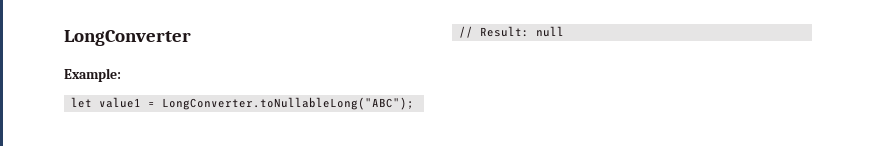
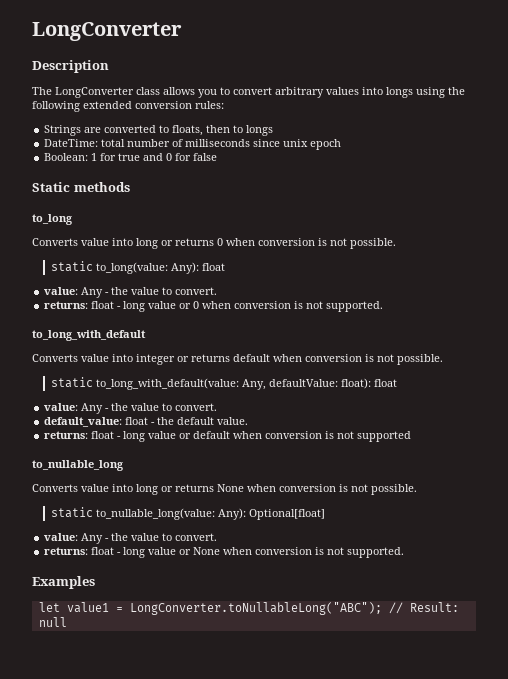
[64,68,121,82] Example: -> [32,60,109,73] [32,87,465,98] [32,101,224,112] [44,125,274,136] [44,139,342,150] [44,153,218,161] [32,182,130,192] [32,214,73,225] [32,238,396,249] [50,261,225,274] [44,287,218,298] [44,301,384,312] [32,330,146,341] [32,354,443,365] [50,377,397,390] [44,403,218,414] [44,417,249,427] [44,431,412,442] [32,460,124,471] [32,484,417,495] [50,507,325,520] [44,533,218,544] [44,547,405,558] [32,576,95,589] Description // The LongConverter class allows you to convert arbitrary values into longs using the following extended conversion rules: // Strings are converted to floats, then to longs // DateTime: total number of milliseconds since unix epoсh // Boolean: 1 for true and 0 for false // Static methods // to_long // Converts value into long or returns 0 when conversion is not possible. // static to_long(value: Any): float // value: Any - the value to convert. // returns: float - long value or 0 when conversion is not supported. // to_long_with_default // Converts value into integer or returns default when conversion is not possible. // static to_long_with_default(value: Any, defaultValue: float): float // value: Any - the value to convert. // default_value: float - the default value. // returns: float - long value or default when conversion is not supported // to_nullable_long // Converts value into long or returns None when conversion is not possible. // static to_nullable_long(value: Any): Optional[float] // value: Any - the value to convert. // returns: float - long value or None when conversion is not supported. // Examples

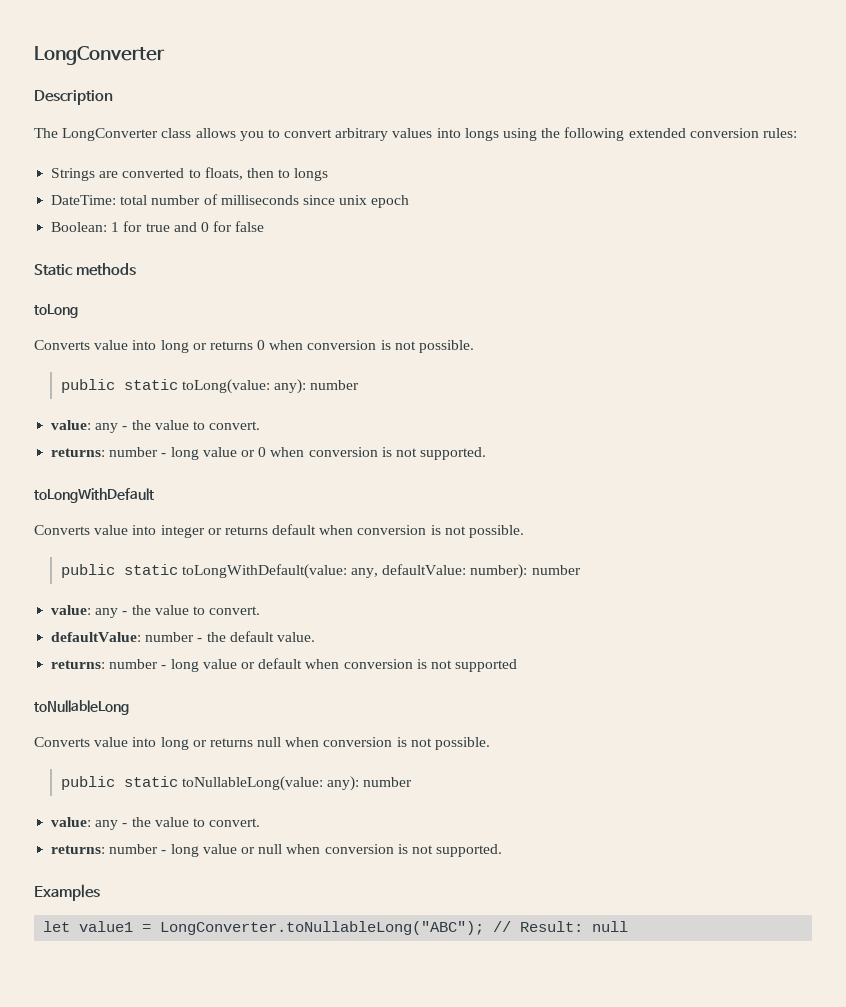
[32,214,73,225] to_long -> [34,304,78,318] toLong
[50,261,225,274] [44,287,218,298] [44,301,115,309] static to_long(value: Any): float // value: Any - the value to convert. // returns: float -> [60,379,360,394] [51,420,261,433] [51,447,159,457] public static toLong(value: any): number // value: any - the value to convert. // returns: number
[32,330,146,341] to_long_with_default -> [34,488,154,503] toLongWithDefault
[50,377,397,390] [44,403,218,414] [44,417,149,427] static to_long_with_default(value: Any, defaultValue: float): float // value: Any - the value to convert. // default_value: float -> [60,564,581,579] [51,605,261,618] [51,632,195,642] public static toLongWithDefault(value: any, defaultValue: number): number // value: any - the value to convert. // defaultValue: number
[91,431,115,439] float -> [109,659,159,669] number
[32,460,124,471] [32,484,417,495] [50,507,325,520] [44,533,218,544] [44,547,221,558] to_nullable_long // Converts value into long or returns None when conversion is not possible. // static to_nullable_long(value: Any): Optional[float] // value: Any - the value to convert. // returns: float - long value or None -> [34,700,129,715] [34,737,491,750] [60,776,413,791] [51,817,261,830] [51,844,283,857] toNullableLong // Converts value into long or returns null when conversion is not possible. // public static toNullableLong(value: any): number // value: any - the value to convert. // returns: number - long value or null

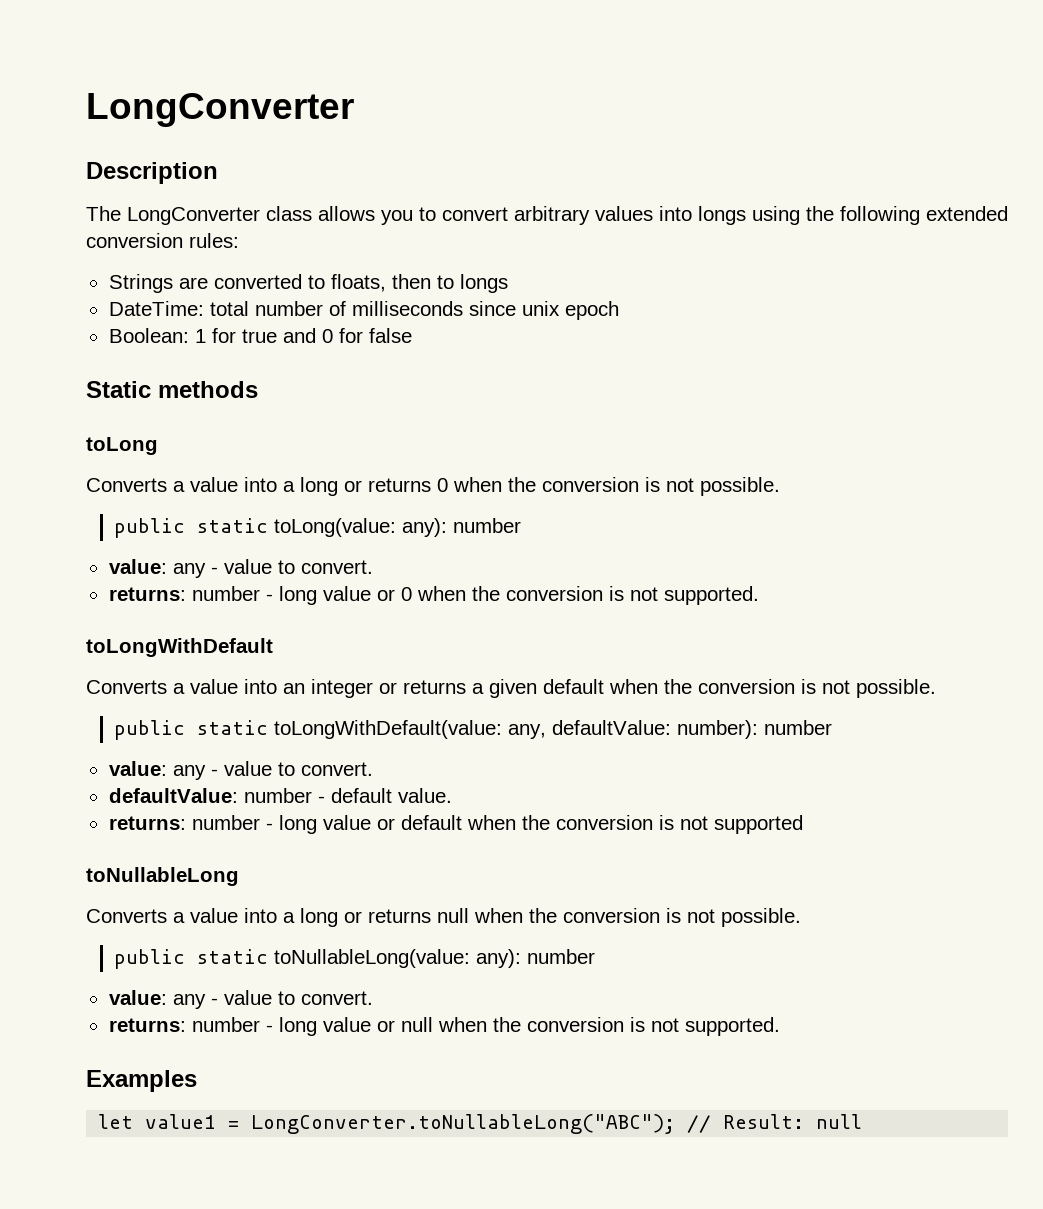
[94,340,157,350] value into -> [173,477,295,492] a value into a
(304, 345) none -> [508,477,536,492] the
[131,420,151,430] the -> (218, 570) none
(305, 452) none -> [471,586,500,601] the
[94,525,157,535] value into -> [173,679,305,694] a value into an
[272,524,354,535] default when -> [472,679,692,698] a given default when the
[131,605,151,615] the -> (218, 772) none
[206,632,226,642] the -> (325, 799) none
(340, 664) none -> [521,815,550,830] the
[94,737,157,747] value into -> [173,908,295,923] a value into a
(320, 742) none -> [529,908,557,923] the
[131,817,151,827] the -> (218, 1001) none
(321, 849) none -> [492,1017,521,1032] the

